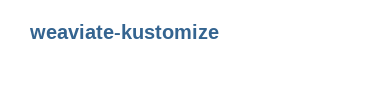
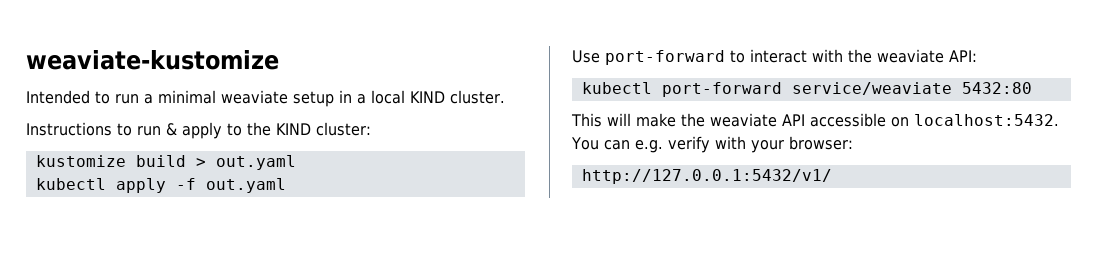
(219, 31) none -> [26,90,505,107] [26,122,371,139] [35,155,296,170] [35,178,286,193] [572,49,977,65] [581,82,1032,97] [571,113,1059,127] [571,136,853,153] [581,169,832,184] // Intended to run a minimal weaviate setup in a local KIND cluster. // Instructions to run & apply to the KIND cluster: // kustomize build > out.yaml // kubectl apply -f out.yaml // Use port-forward to interact with the weaviate API: // kubectl port-forward service/weaviate 5432:80 // This will make the weaviate API accessible on localhost:5432. You can e.g. verify with your browser: // http://127.0.0.1:5432/v1/

